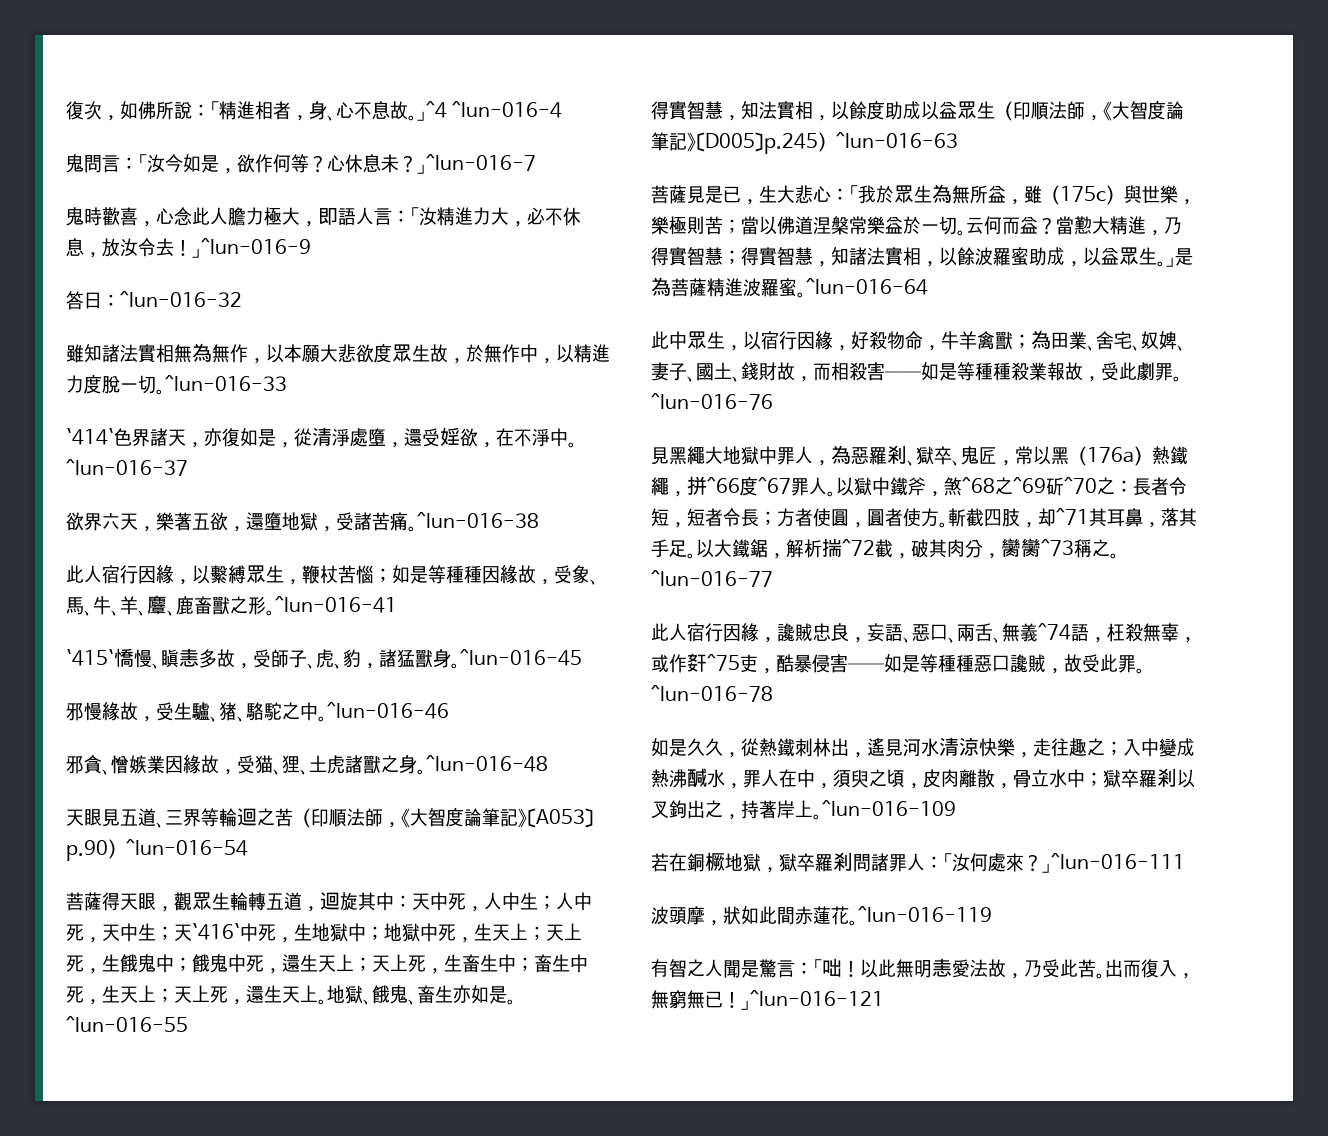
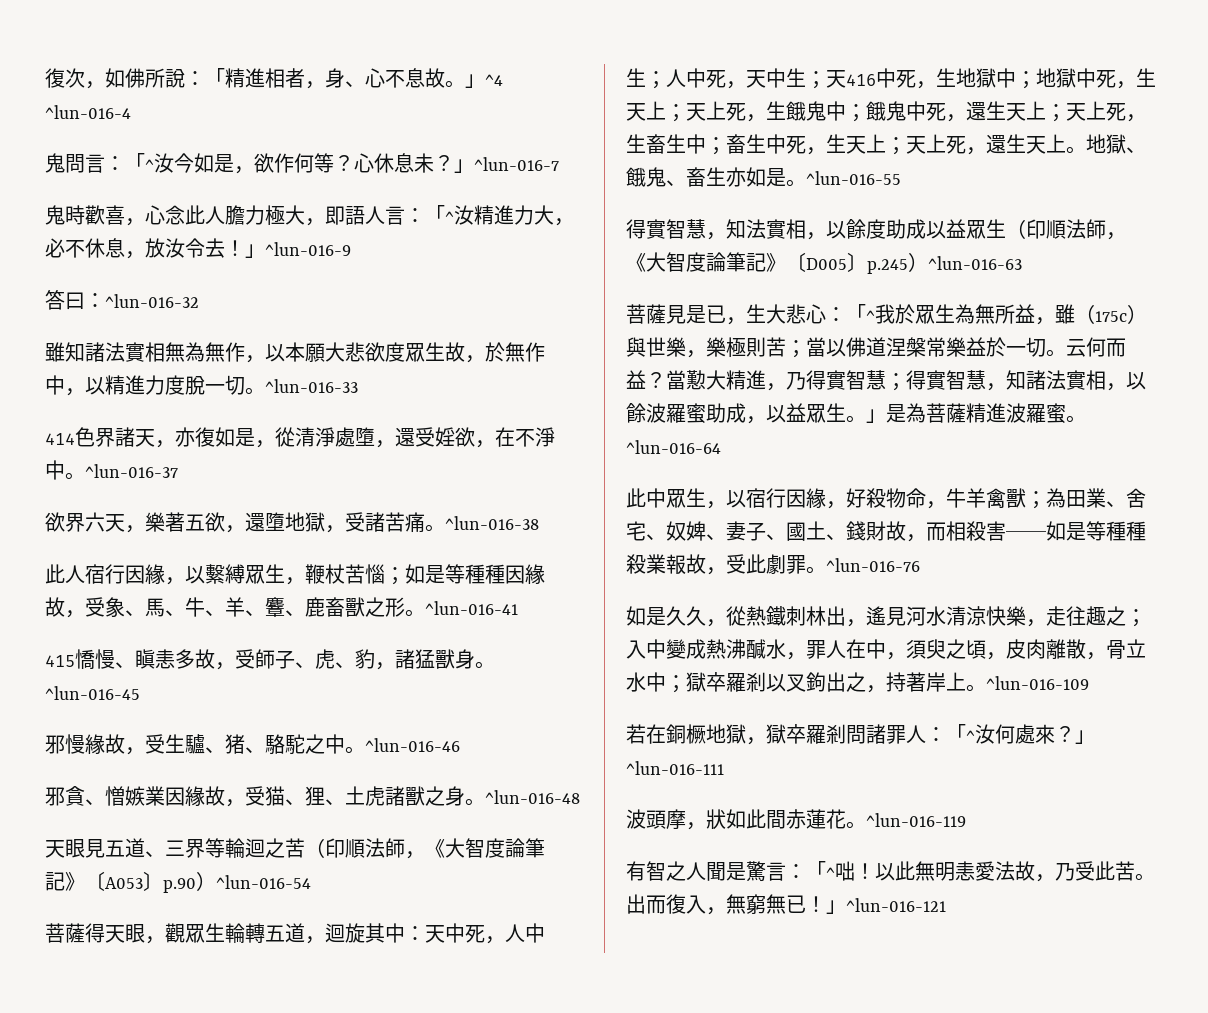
(147, 162) none -> [145,159,154,171] ^
(419, 215) none -> [445,211,454,223] ^
[66,428,114,445] `414` -> [45,433,75,445] 414
[66,649,114,666] `415` -> [45,655,75,667] 415
[192,923,240,940] `416` -> [846,74,876,86] 416
(858, 193) none -> [866,310,875,322] ^
[651,445,1188,466] [651,476,1187,497] [651,508,1197,528] [651,538,1119,559] [651,570,773,587] [651,622,1197,643] [651,653,1145,674] [651,685,773,702] // 見黑繩大地獄中罪人，為惡羅剎、獄卒、鬼匠，常以黑（176a）熱鐵繩，拼^66度^67罪人。以獄中鐵斧，煞^68之^69斫^70之：長者令短，短者令長；方者使圓，圓者使方。斬截四肢，却^71其耳鼻，落其手足。以大鐵鋸，解析揣^72截，破其肉分，臠臠^73稱之。^lun-016-77 // 此人宿行因緣，讒賊忠良，妄語、惡口、兩舌、無義^74語，枉殺無辜，或作姧^75吏，酷暴侵害──如是等種種惡口讒賊，故受此罪。^lun-016-78 -> (920, 565) none
(952, 861) none -> [966,730,975,742] ^
(822, 967) none -> [826,867,835,879] ^

